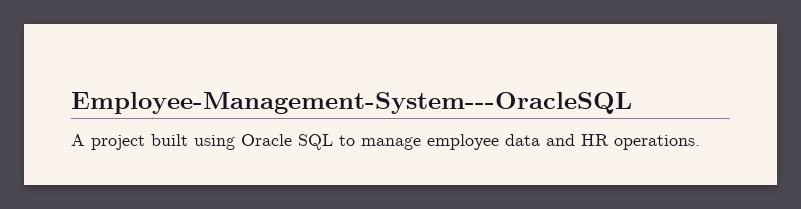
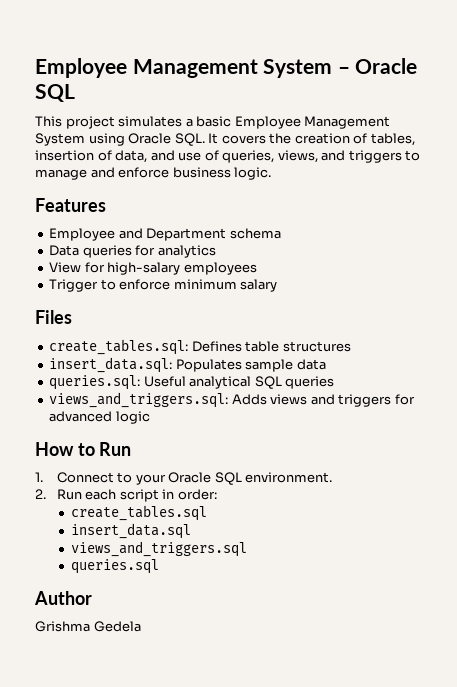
[71,92,632,114] [71,134,700,150] Employee-Management-System---OracleSQL // A project built using Oracle SQL to manage employee data and HR operations. -> [35,58,418,78] [35,84,75,102] [35,116,391,129] [35,133,415,146] [35,150,421,163] [35,167,272,180] [35,198,106,212] [49,228,281,241] [49,245,216,258] [49,262,257,275] [49,279,278,292] [35,310,72,324] [49,339,351,355] [49,357,326,373] [49,375,335,390] [49,392,415,408] [49,411,150,424] [35,442,132,456] [35,472,333,485] [35,489,217,502] [70,505,207,521] [70,523,191,539] [70,541,247,557] [70,559,159,574] [34,591,92,605] [35,621,141,632] Employee Management System – Oracle SQL // This project simulates a basic Employee Management System using Oracle SQL. It covers the creation of tables, insertion of data, and use of queries, views, and triggers to manage and enforce business logic. // Features // Employee and Department schema // Data queries for analytics // View for high-salary employees // Trigger to enforce minimum salary // Files // create_tables.sql: Defines table structures // insert_data.sql: Populates sample data // queries.sql: Useful analytical SQL queries // views_and_triggers.sql: Adds views and triggers for advanced logic // How to Run // 1. Connect to your Oracle SQL environment. // 2. Run each script in order: // create_tables.sql // insert_data.sql // views_and_triggers.sql // queries.sql // Author // Grishma Gedela

